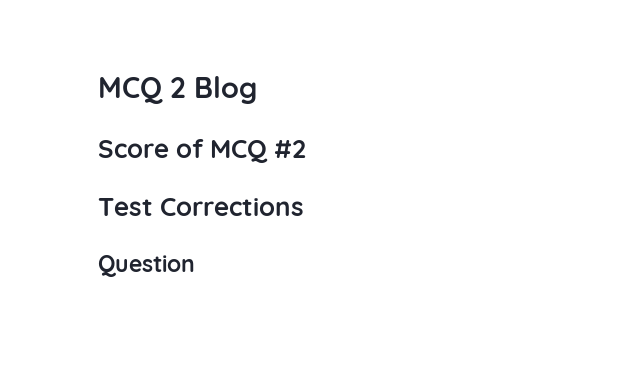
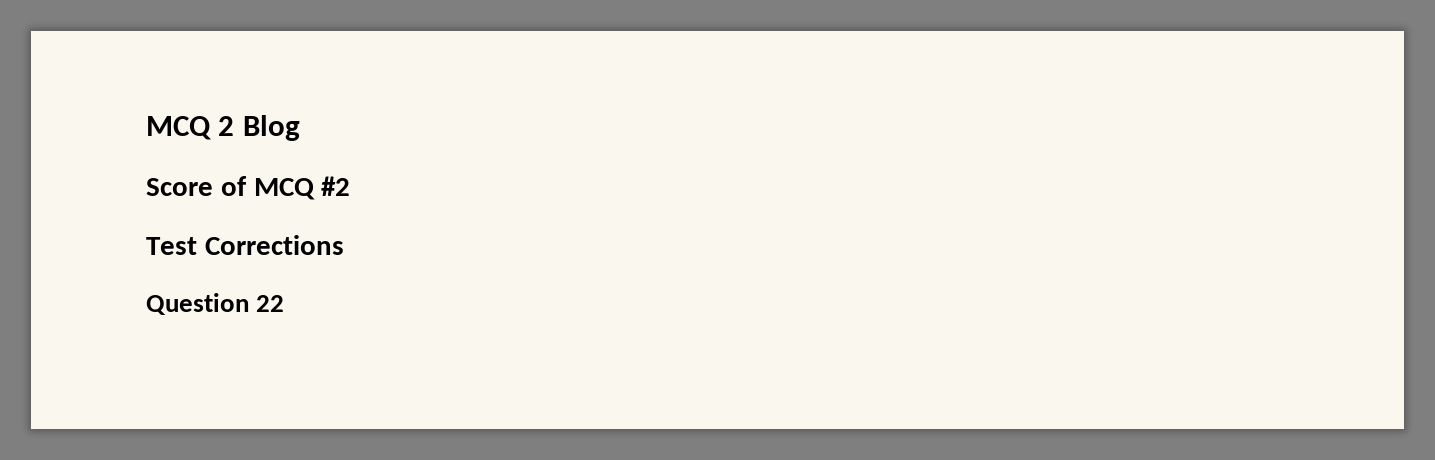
(195, 266) none -> [256,295,285,312] 22

